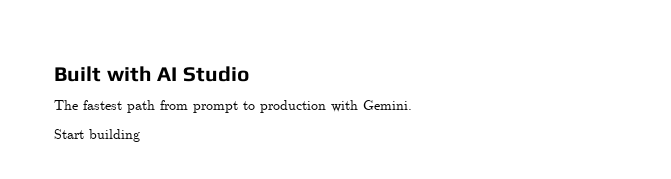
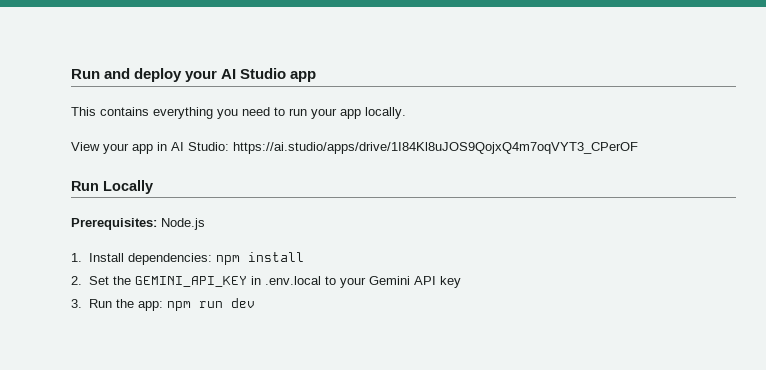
[54,66,250,82] [54,100,412,113] [54,129,140,142] Built with AI Studio // The fastest path from prompt to production with Gemini. // Start building -> [71,68,317,82] [71,107,406,119] [71,142,638,154] [71,180,153,194] [71,218,205,230] [71,252,304,265] [71,276,461,288] [71,298,255,311] Run and deploy your AI Studio app // This contains everything you need to run your app locally. // View your app in AI Studio: https://ai.studio/apps/drive/1I84Kl8uJOS9QojxQ4m7oqVYT3_CPerOF // Run Locally // Prerequisites: Node.js // 1. Install dependencies: npm install // 2. Set the GEMINI_API_KEY in .env.local to your Gemini API key // 3. Run the app: npm run dev

